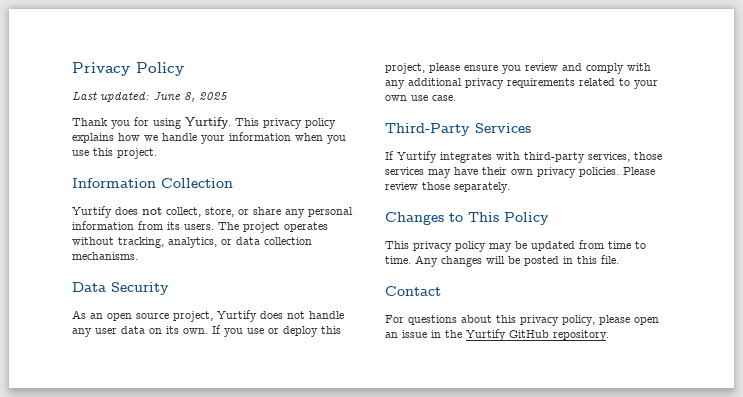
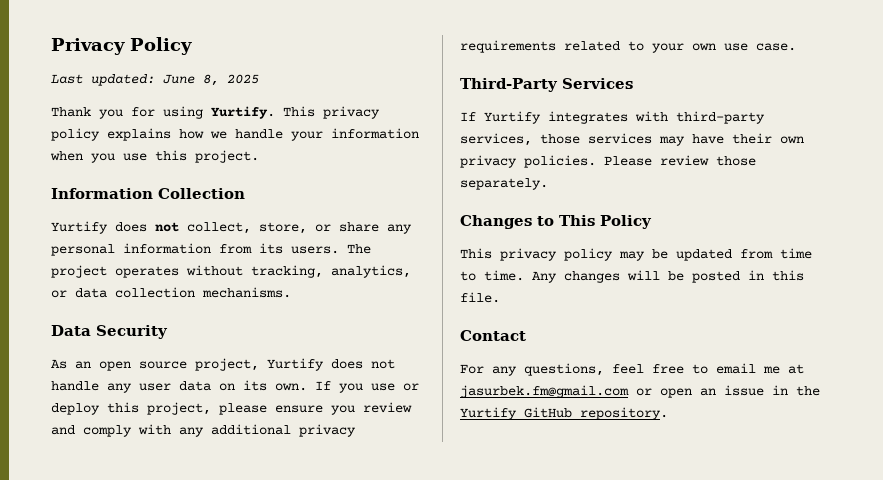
[408,315,630,326] questions about this privacy policy, please -> [492,363,804,376] [460,385,652,398] any questions, feel free to email me at jasurbek.fm@gmail.com or

